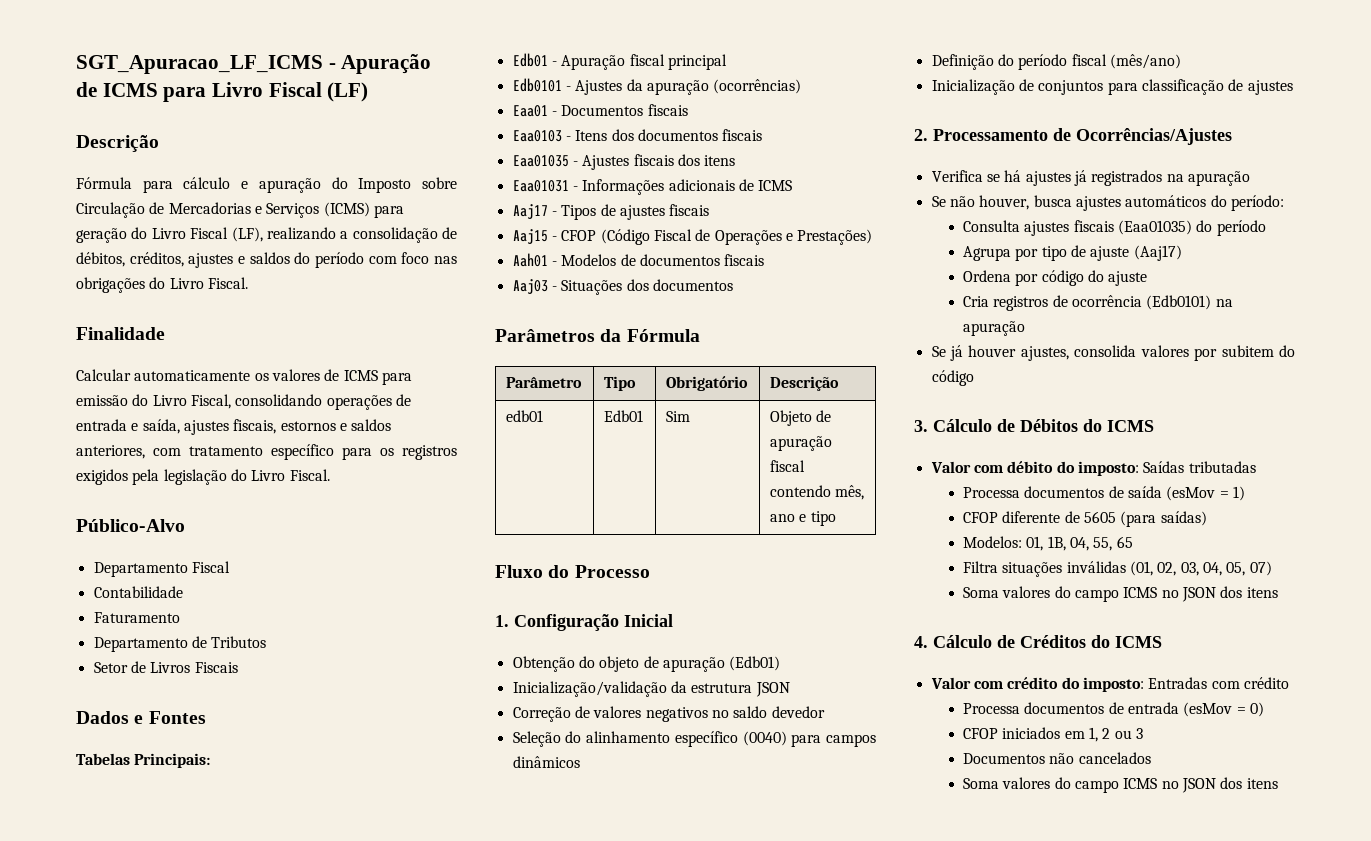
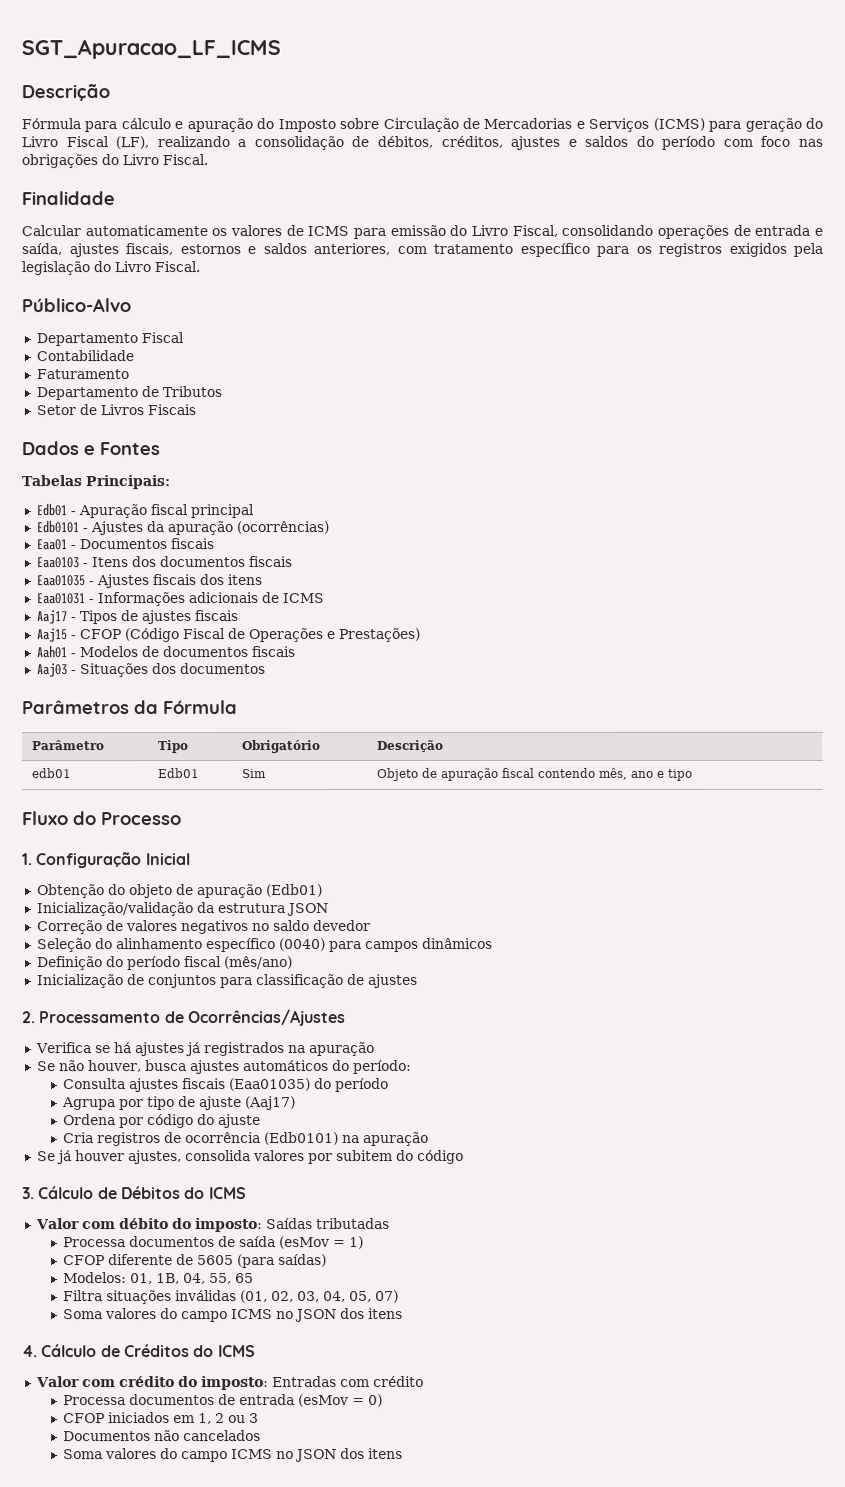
[328,54,432,74] [76,82,369,102] - Apuração de ICMS para Livro Fiscal (LF) -> (281, 49) none

